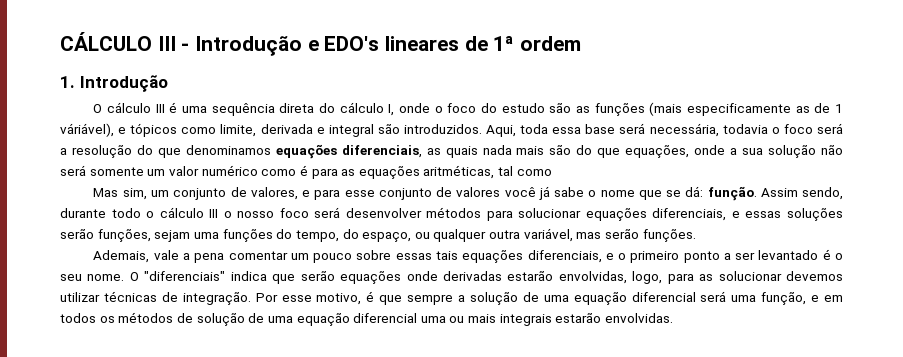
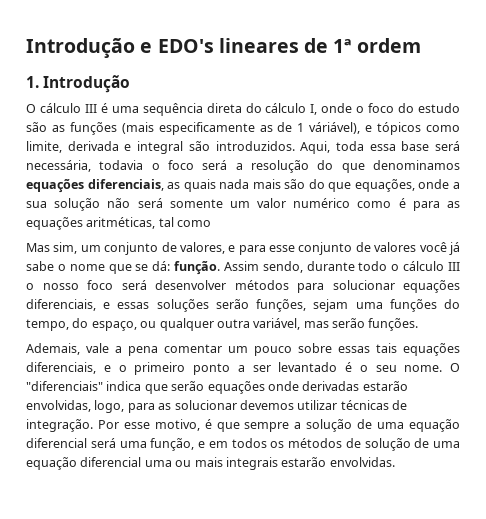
[60,32,190,51] CÁLCULO III - -> (26, 48) none

